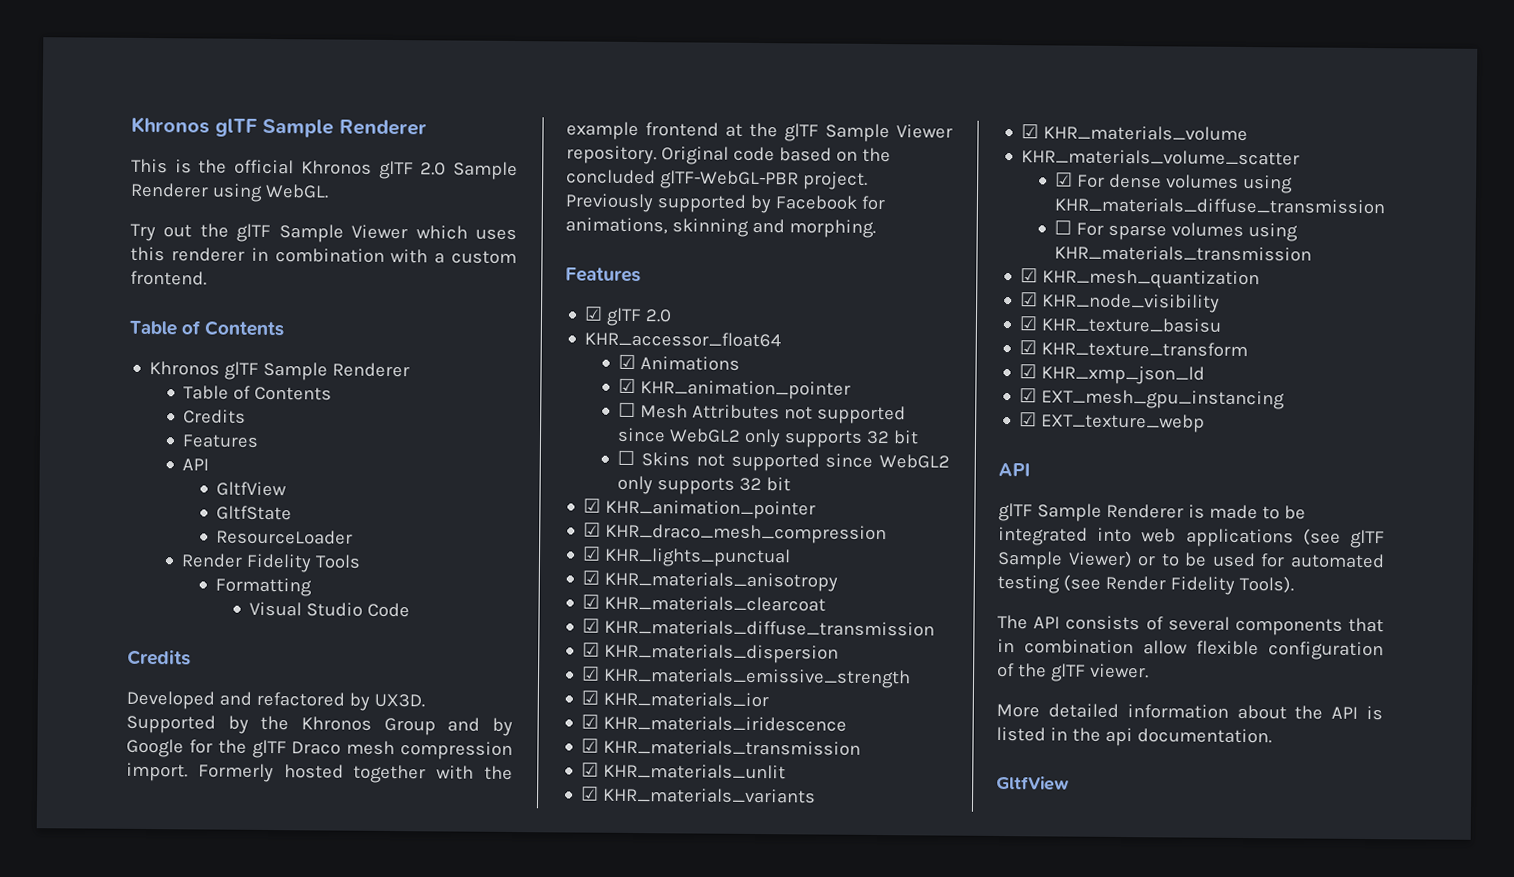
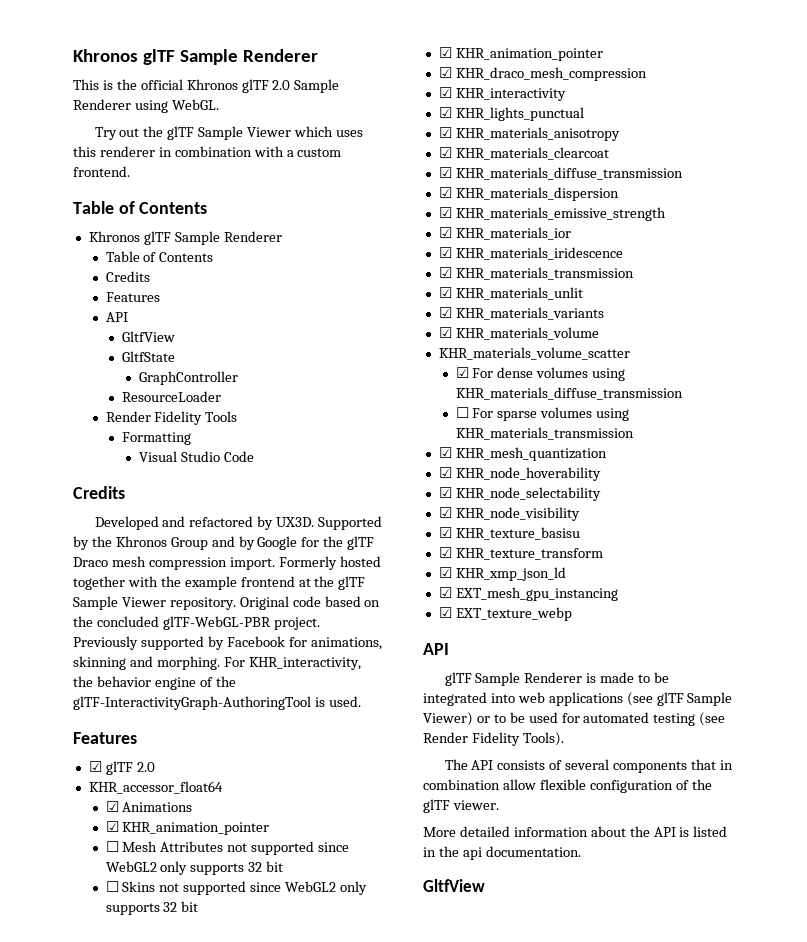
(293, 513) none -> [138,371,238,385] // GraphController
(876, 228) none -> [223,657,361,670] [73,676,236,690] [73,696,361,710] For KHR_interactivity, the behavior engine of the glTF-InteractivityGraph-AuthoringTool is used.
(888, 534) none -> [438,87,566,101] // ☑ KHR_interactivity
(1261, 279) none -> [438,467,601,481] [438,487,601,501] // ☑ KHR_node_hoverability // ☑ KHR_node_selectability

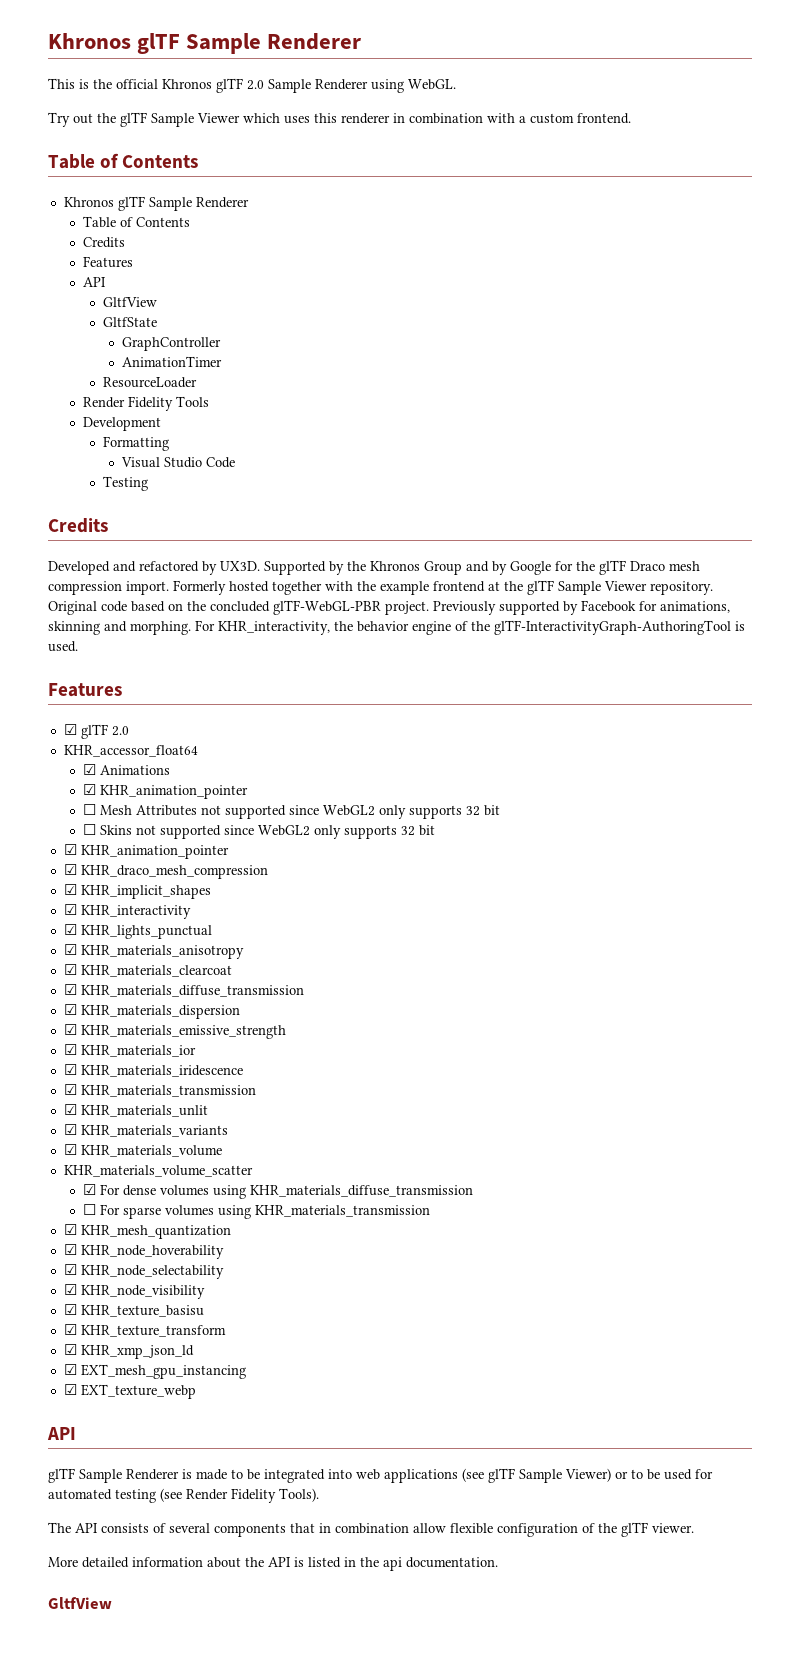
(238, 378) none -> [122,356,223,367] // AnimationTimer
(238, 416) none -> [83,417,162,431] // Development
(254, 456) none -> [102,476,148,491] // Testing
(647, 74) none -> [63,884,211,899] // ☑ KHR_implicit_shapes

